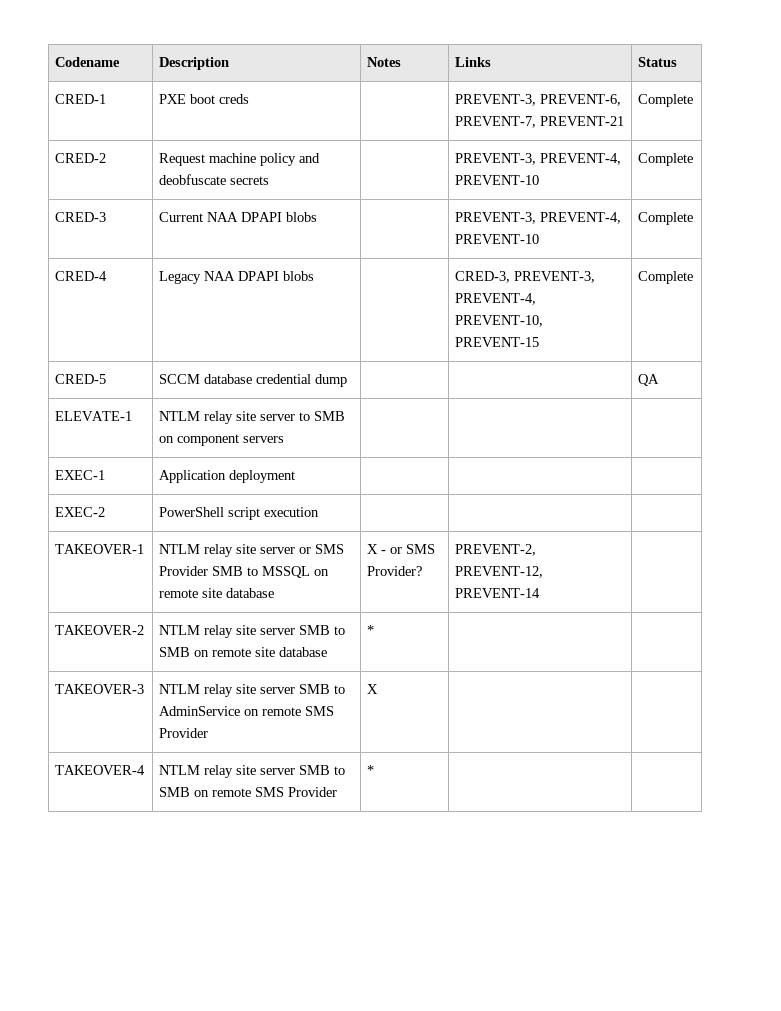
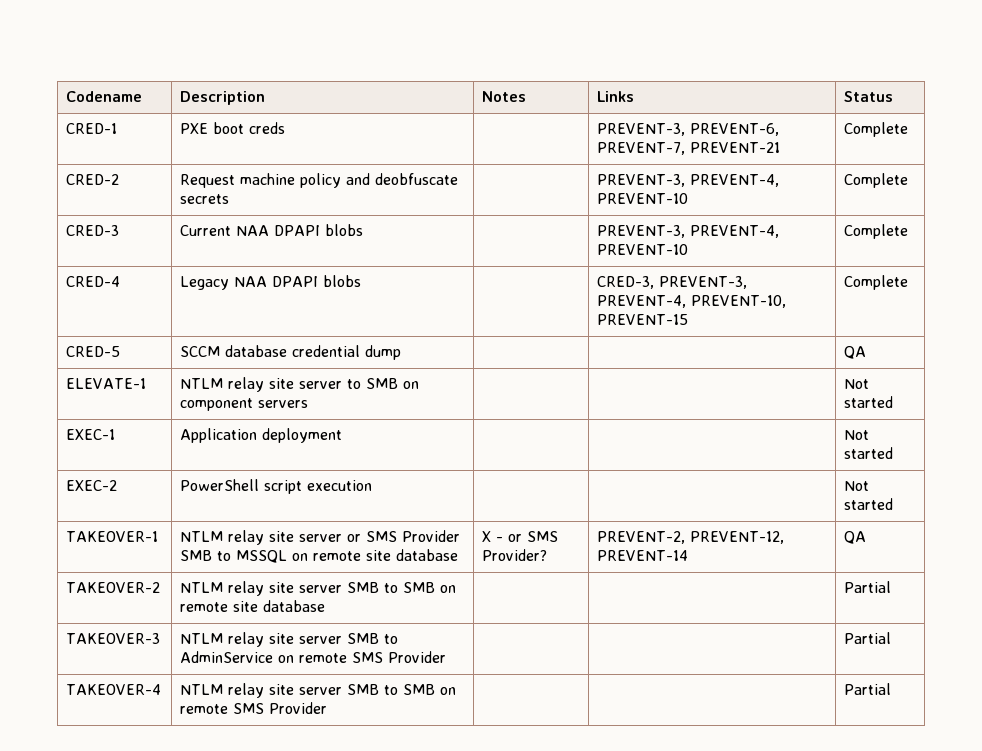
(285, 439) none -> [844,379,870,389] [844,396,894,408] Not started
(296, 476) none -> [844,430,870,440] [844,447,894,459] Not started
(320, 512) none -> [844,481,870,491] [844,498,894,510] Not started
(541, 593) none -> [844,531,867,544] QA
[367,625,375,635] * | | -> [844,581,892,593] | | Partial
[367,684,379,694] X | | -> [844,632,892,644] | | Partial
[367,765,375,775] * | | -> [844,683,892,695] | | Partial

